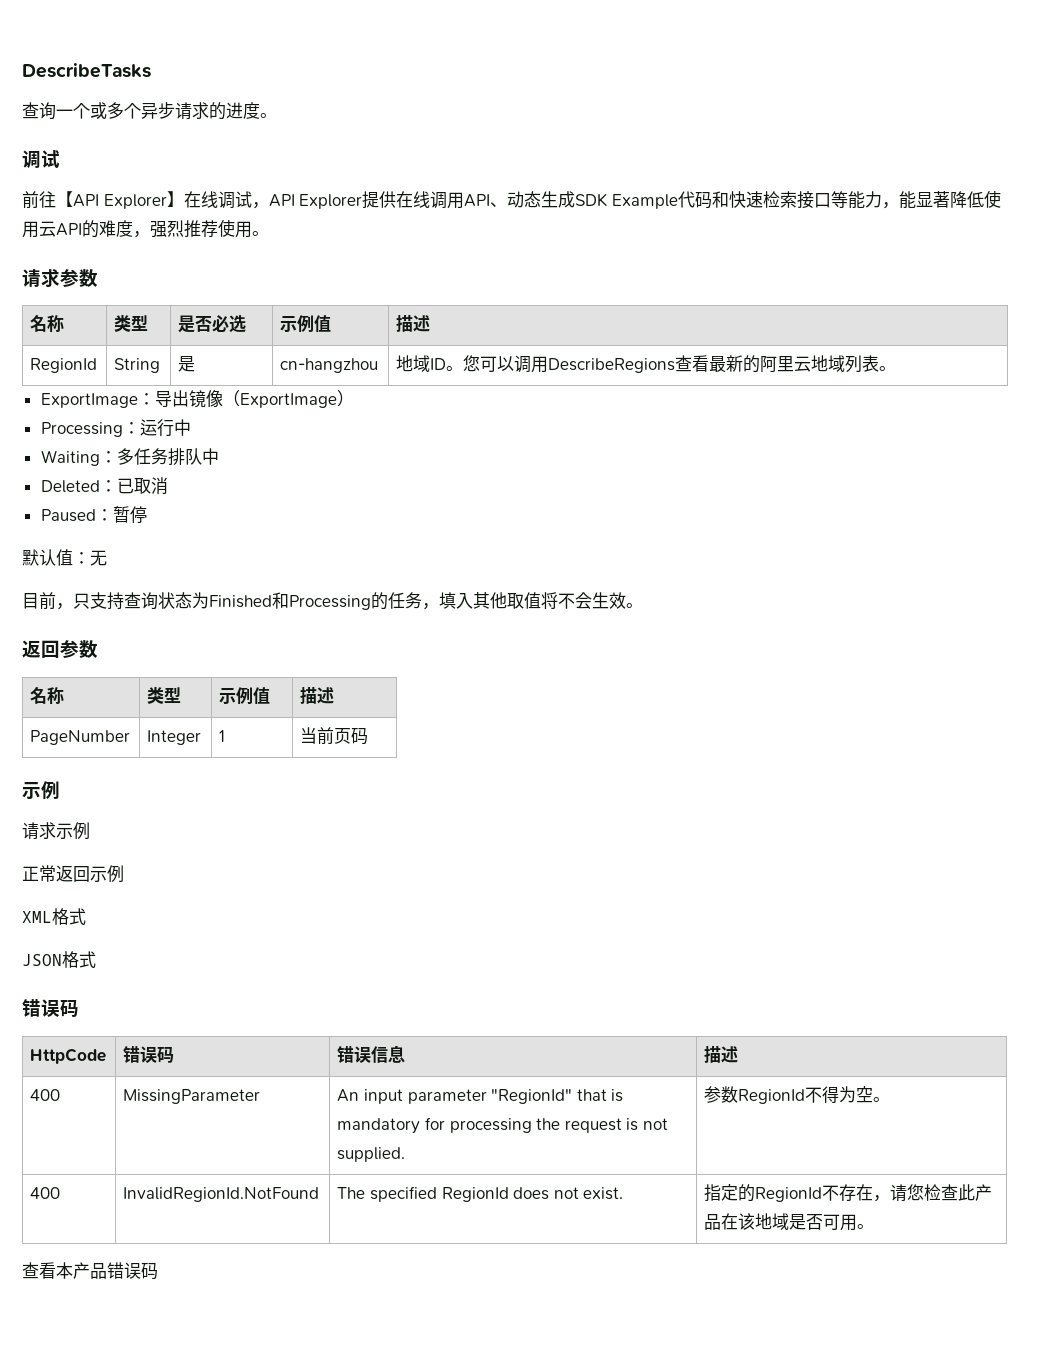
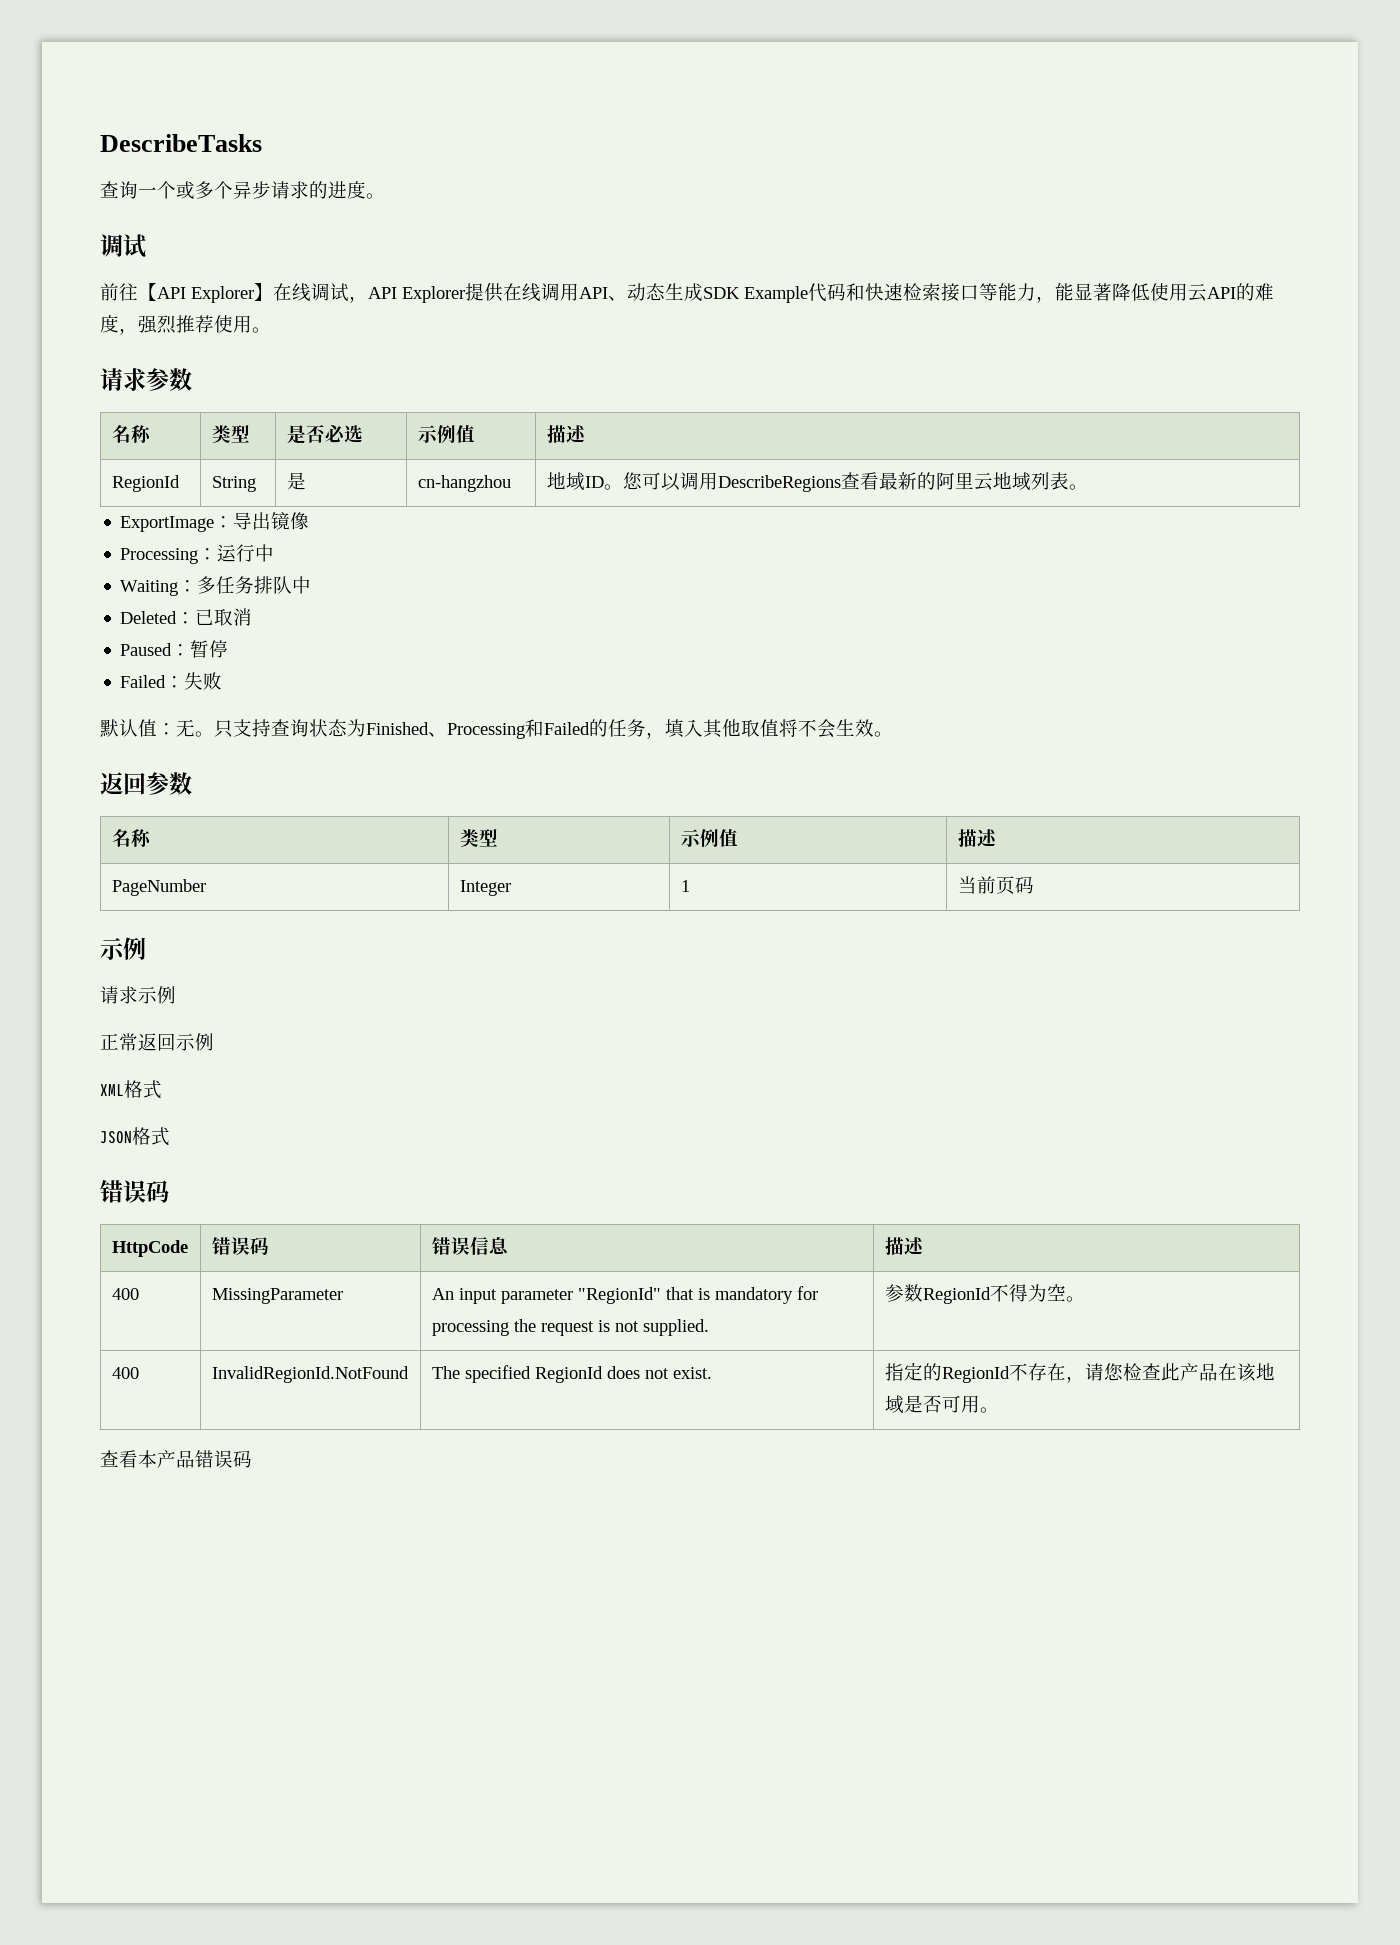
[222,390,354,408] （ExportImage） -> (310, 521) none
(147, 514) none -> [120,672,223,690] // Failed：失败
[22,592,73,610] // 目前， -> [195,731,214,737] 。
[272,592,371,610] 和Processing -> [428,719,590,739] 、Processing和Failed

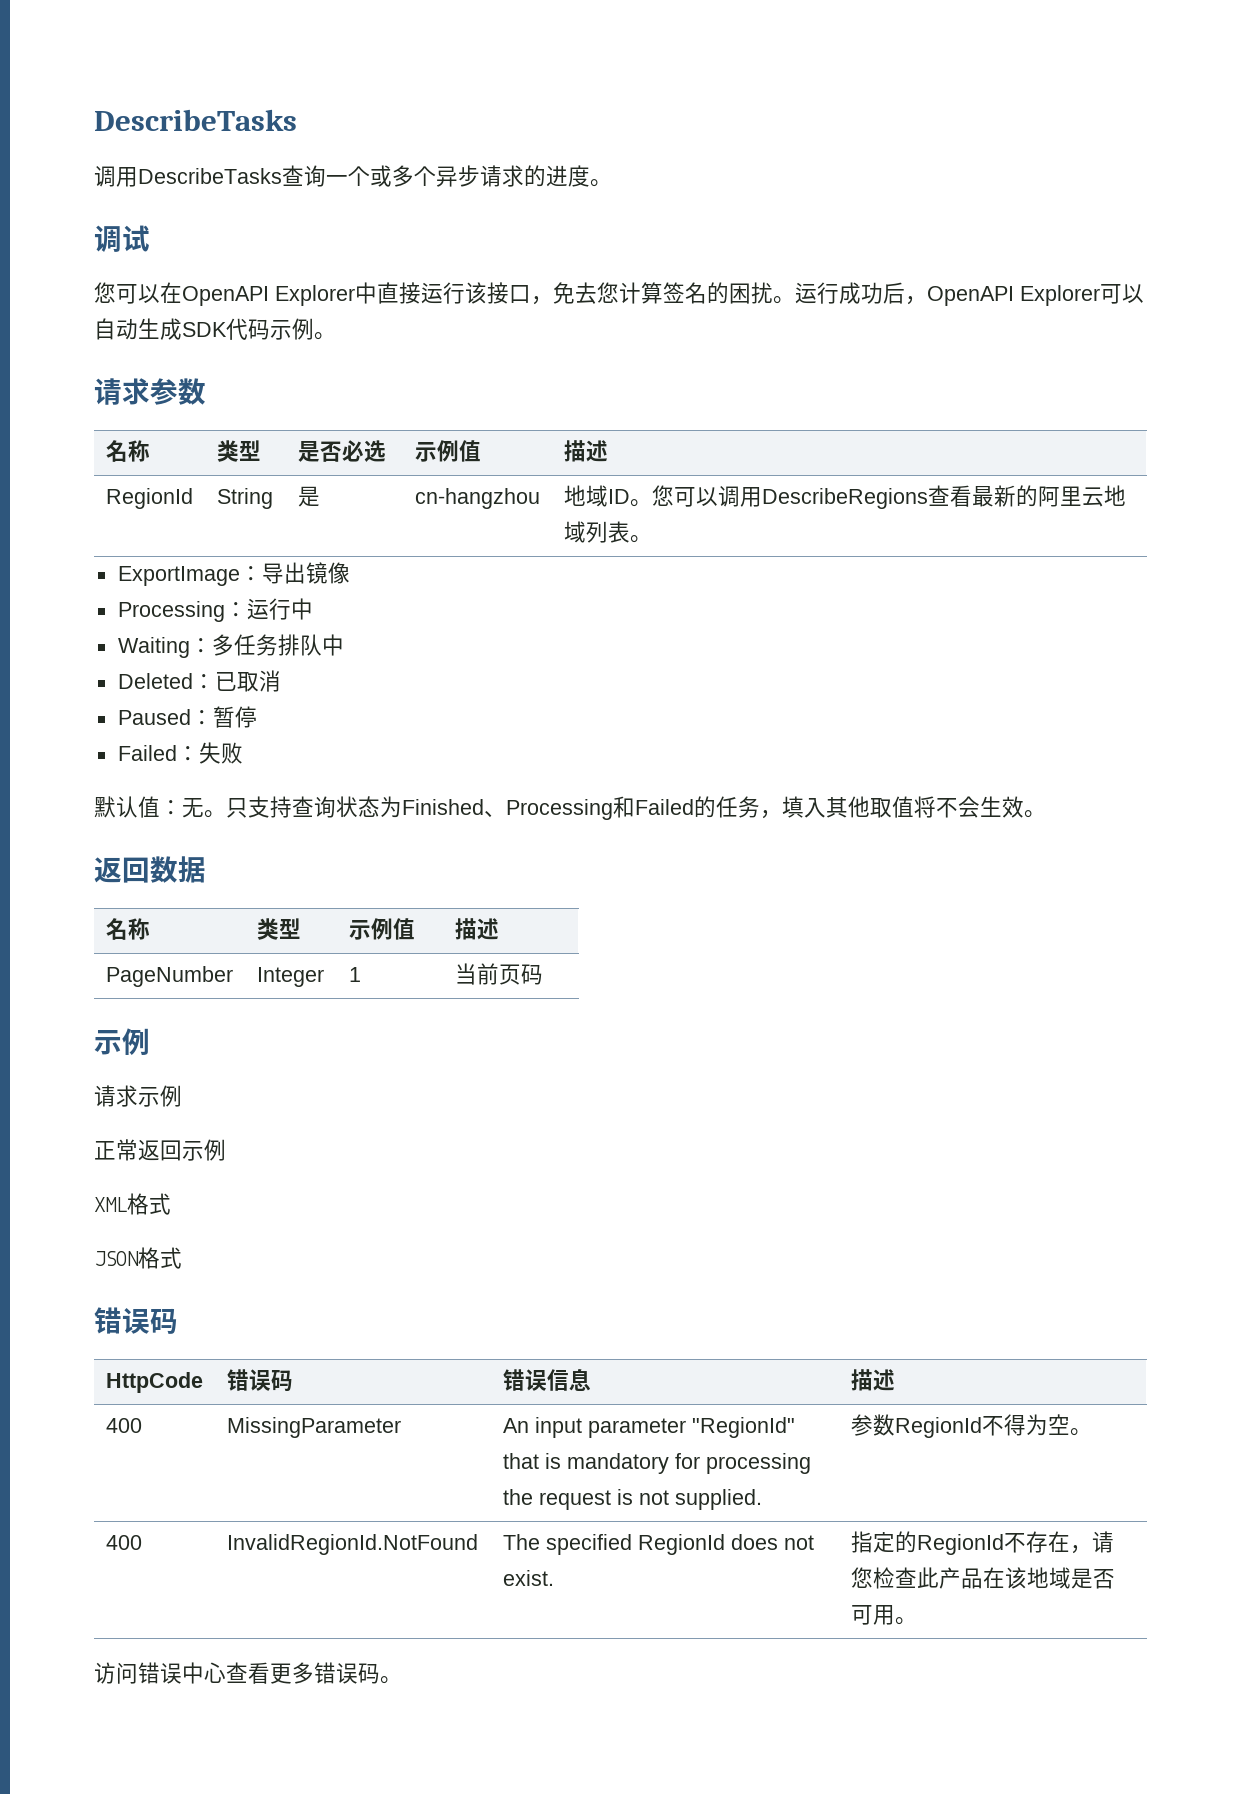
(262, 143) none -> [94,166,282,187] 调用DescribeTasks
[100,283,1274,303] [100,315,252,335] 前往【API Explorer】在线调试，API Explorer提供在线调用API、动态生成SDK Example代码和快速检索接口等能力，能显著降低使用云API的难度，强烈推荐使用 -> [94,282,1144,306] [94,318,314,340] 您可以在OpenAPI Explorer中直接运行该接口，免去您计算签名的困扰。运行成功后，OpenAPI Explorer可以自动生成SDK代码示例
[146,772,192,795] 参数 -> [150,856,206,883] 数据
[100,1450,252,1468] 查看本产品错误码 -> [94,1662,402,1684] 访问错误中心查看更多错误码。

